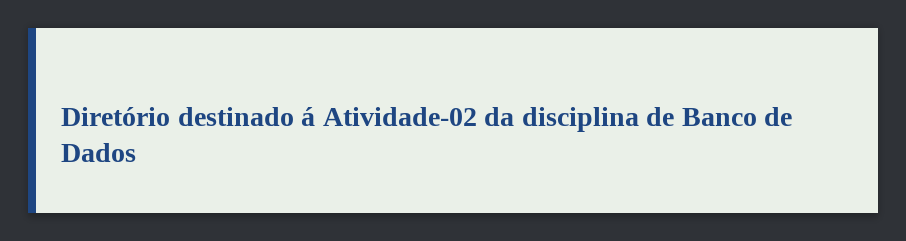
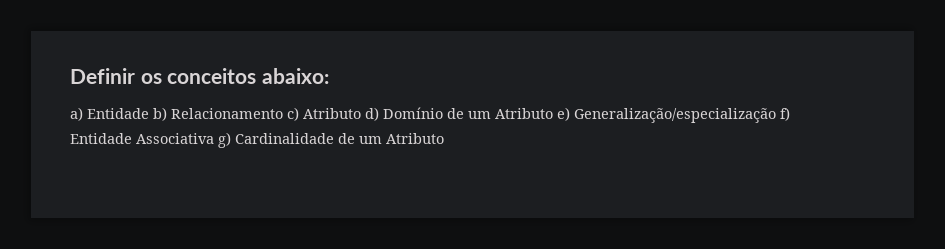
[61,107,793,132] [61,143,136,162] Diretório destinado á Atividade-02 da disciplina de Banco de Dados -> [70,68,329,84] [70,107,790,123] [70,132,444,148] Definir os conceitos abaixo: // a) Entidade b) Relacionamento c) Atributo d) Domínio de um Atributo e) Generalização/especialização f) Entidade Associativa g) Cardinalidade de um Atributo

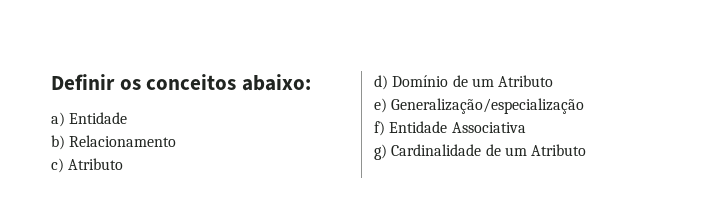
(149, 113) none -> (128, 118) //
(283, 113) none -> (177, 141) //
(361, 113) none -> (124, 164) //
(553, 113) none -> (554, 81) //
(776, 115) none -> (585, 106) //
(214, 138) none -> (526, 127) //

